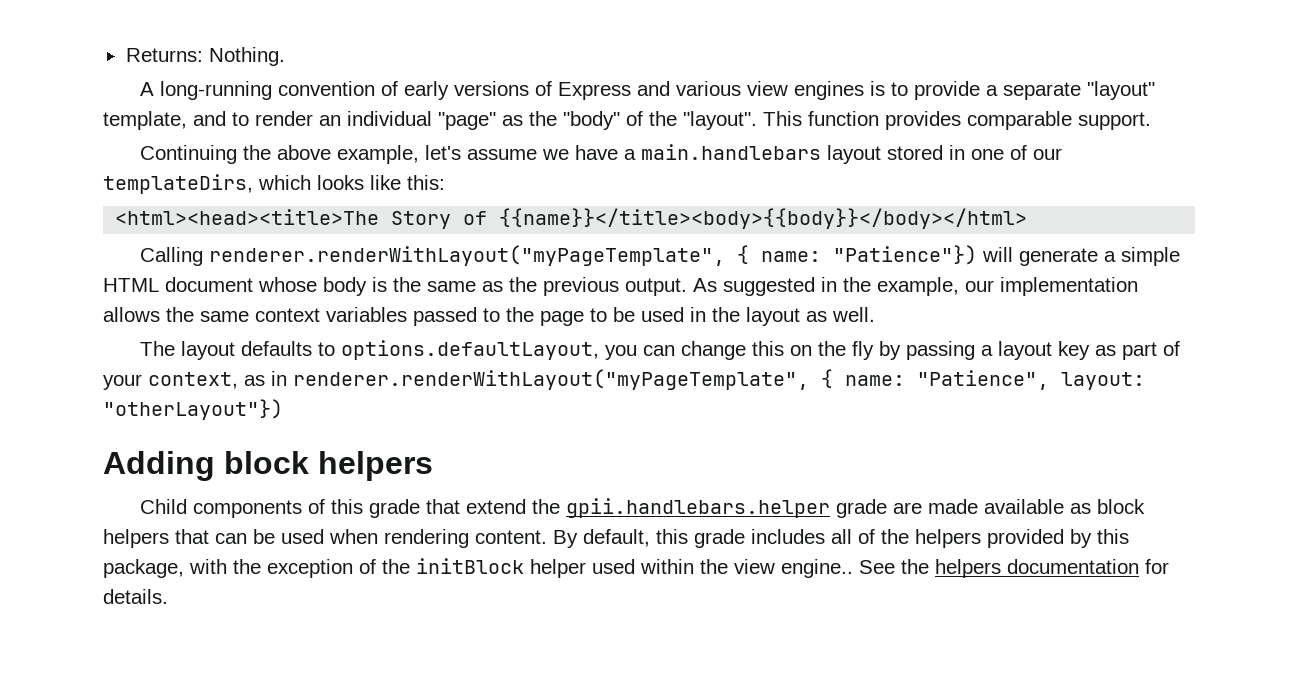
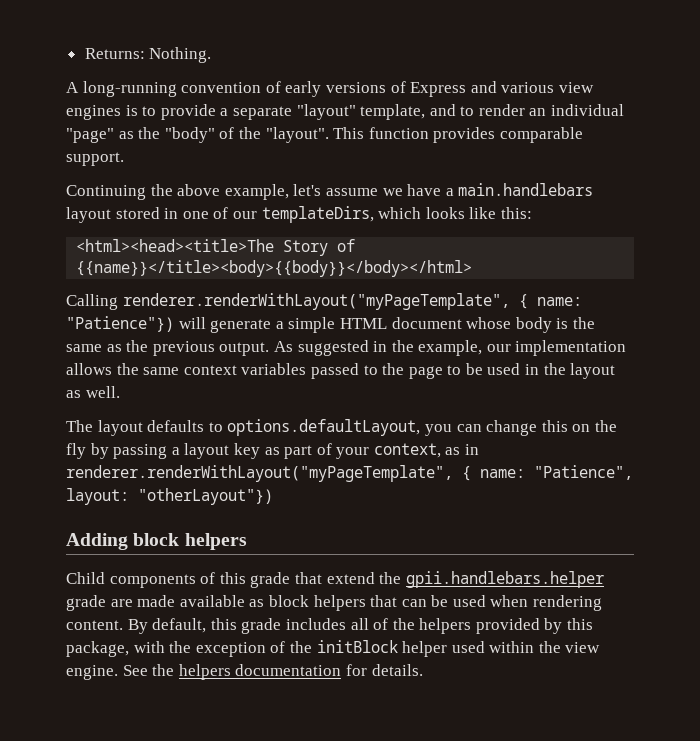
[781,559,853,578] engine.. -> [66,665,118,680] engine.

